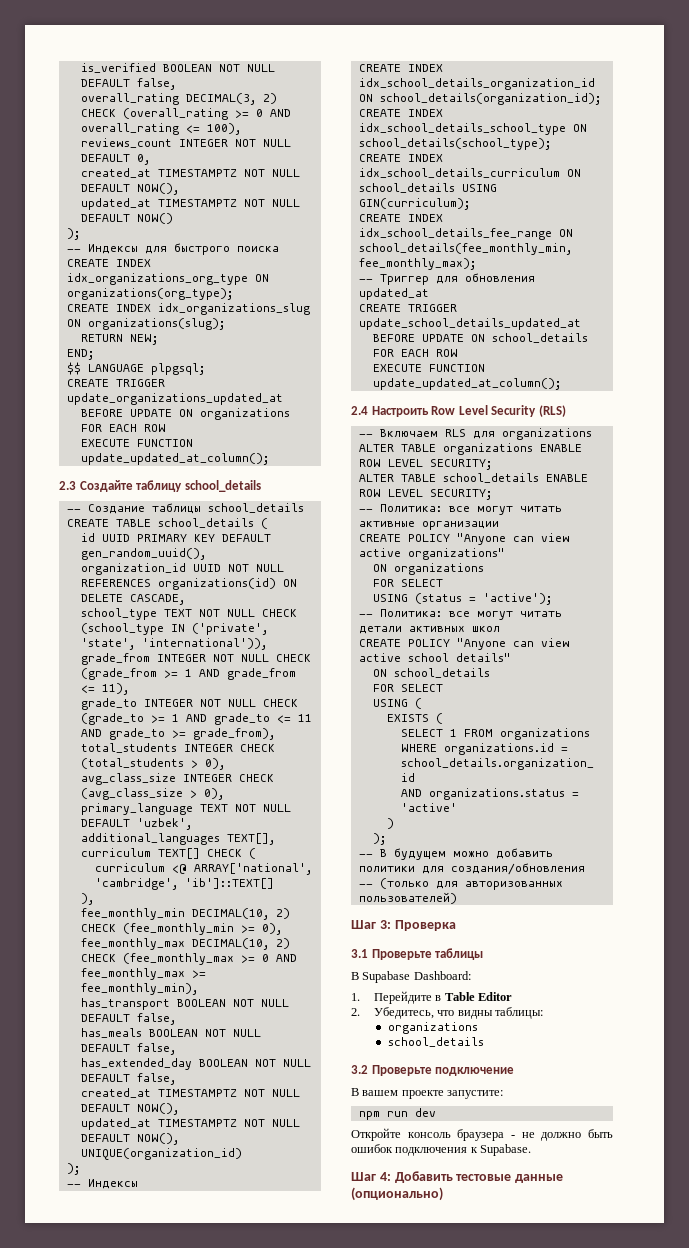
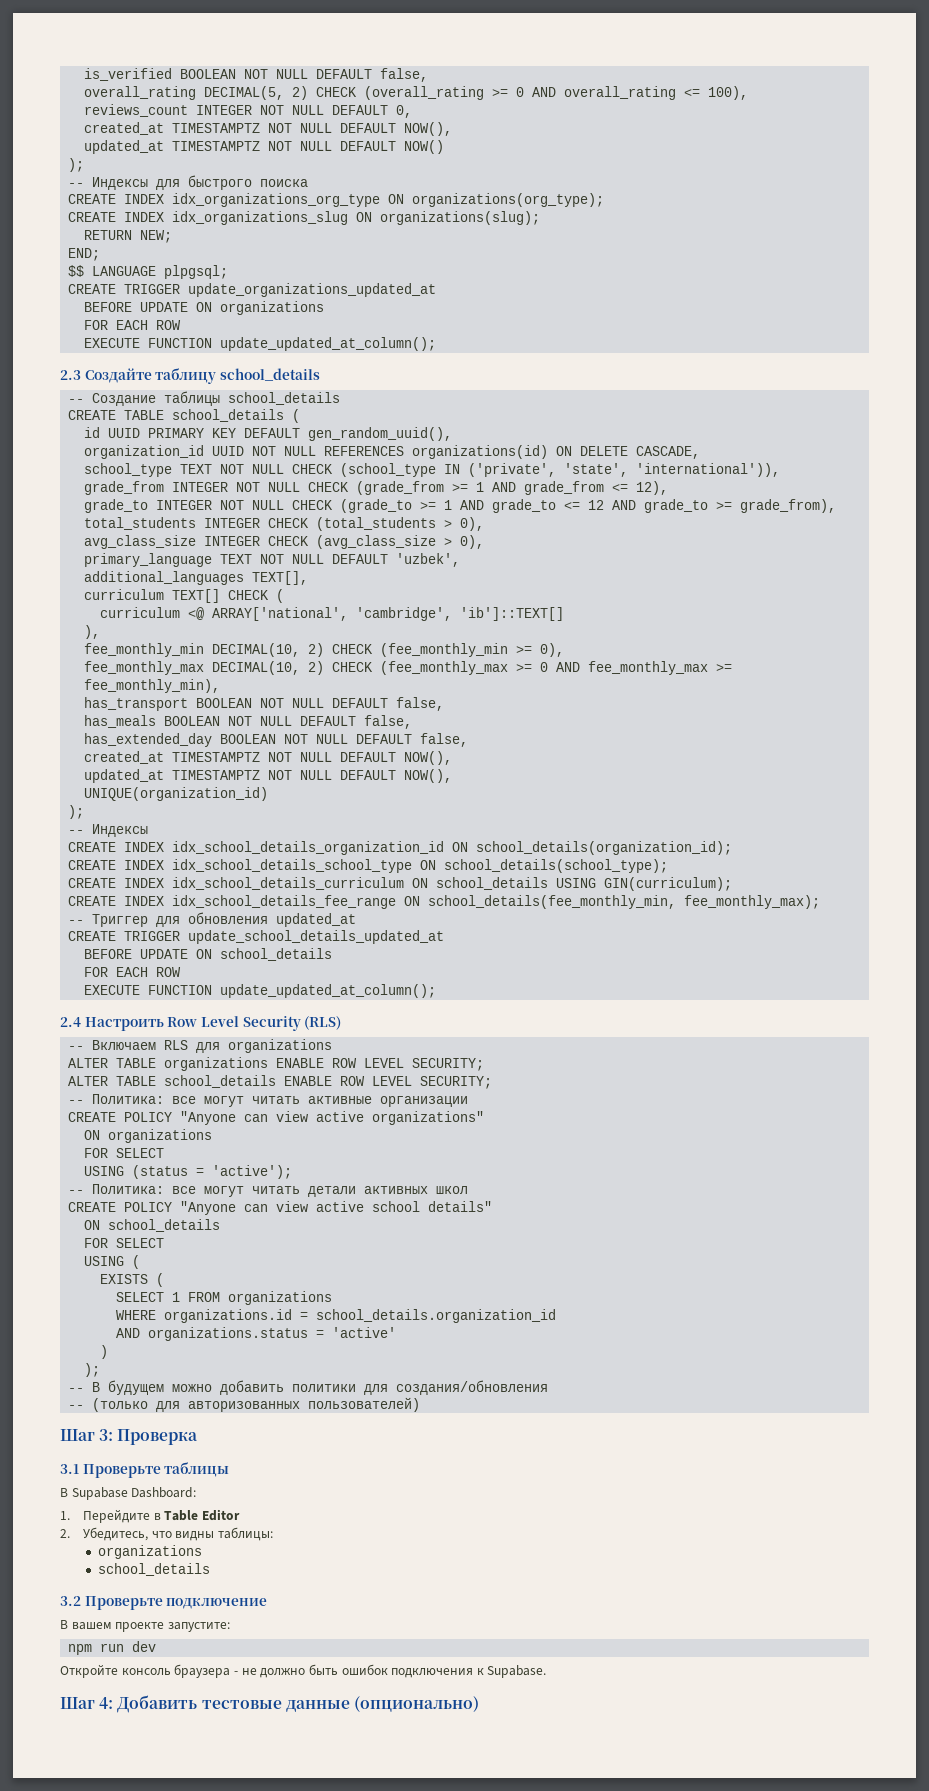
[185,93,256,105] DECIMAL(3, -> [204,86,285,100] DECIMAL(5,
[101,683,129,695] 11), -> [636,481,669,495] 12),
[297,714,312,722] 11 -> [588,500,605,510] 12

